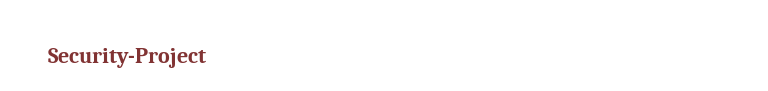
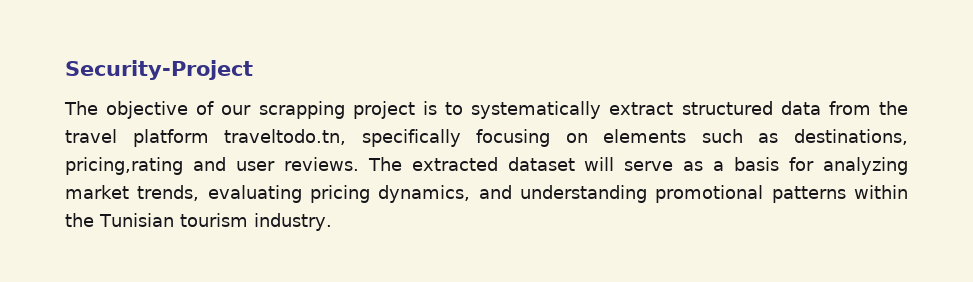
(206, 58) none -> [64,101,909,119] [65,129,908,147] [65,157,908,175] [65,185,909,203] [65,213,332,231] // The objective of our scrapping project is to systematically extract structured data from the travel platform traveltodo.tn, specifically focusing on elements such as destinations, pricing,rating and user reviews. The extracted dataset will serve as a basis for analyzing market trends, evaluating pricing dynamics, and understanding promotional patterns within the Tunisian tourism industry.

